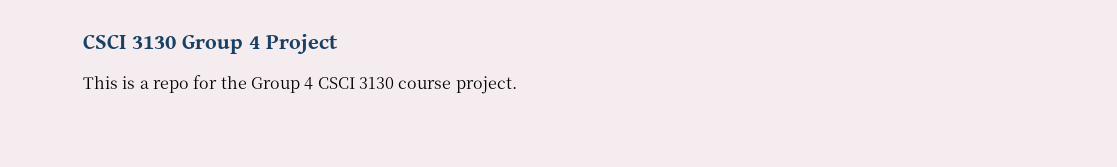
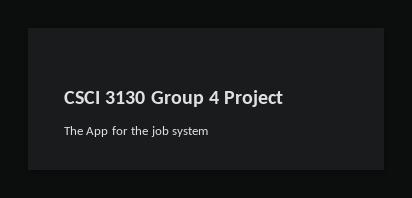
[83,75,517,94] This is a repo for the Group 4 CSCI 3130 course project. -> [64,126,208,137] The App for the job system

